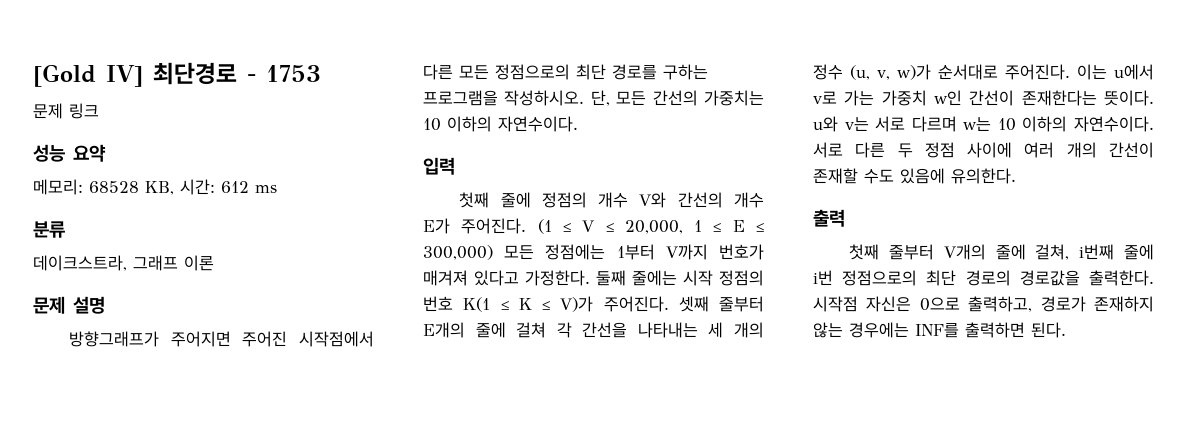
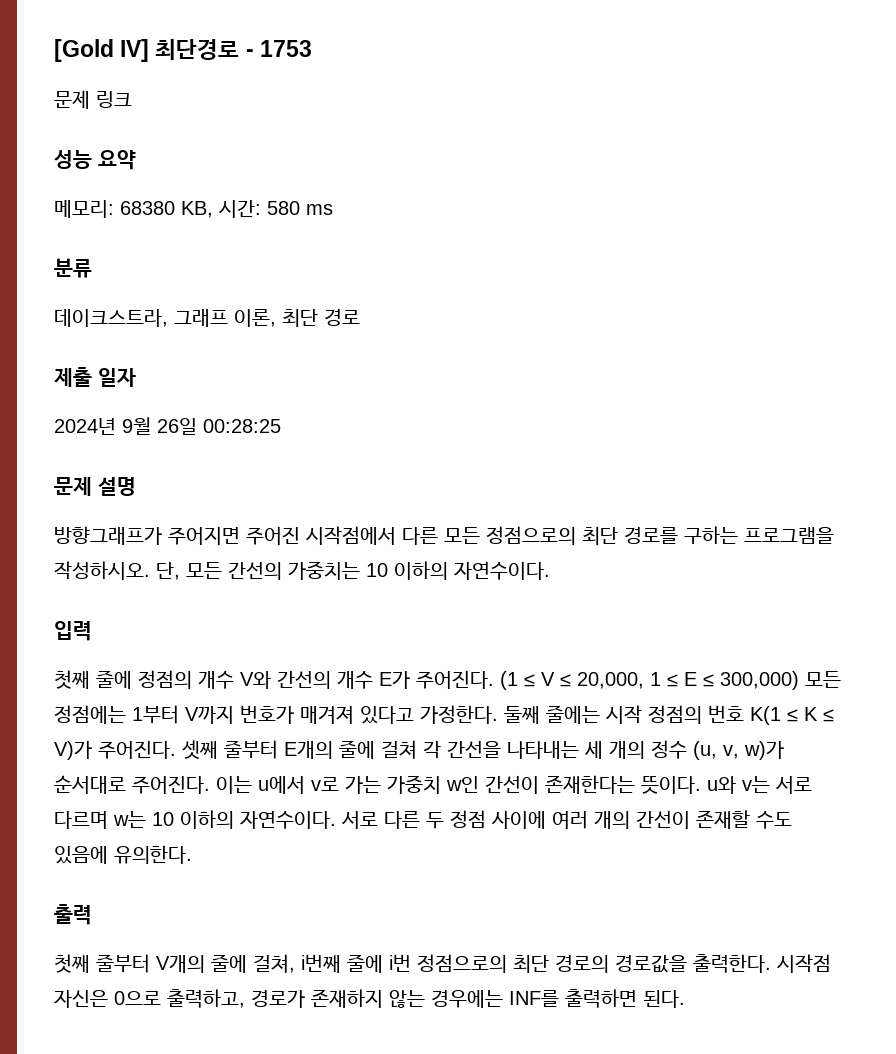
[89,181,139,193] 68528 -> [120,201,175,215] 68380
[221,181,249,193] 612 -> [267,201,300,215] 580
[184,255,214,271] 이론 -> [234,309,360,327] [54,367,136,387] [54,417,281,435] 이론, 최단 경로 // 제출 일자 // 2024년 9월 26일 00:28:25

